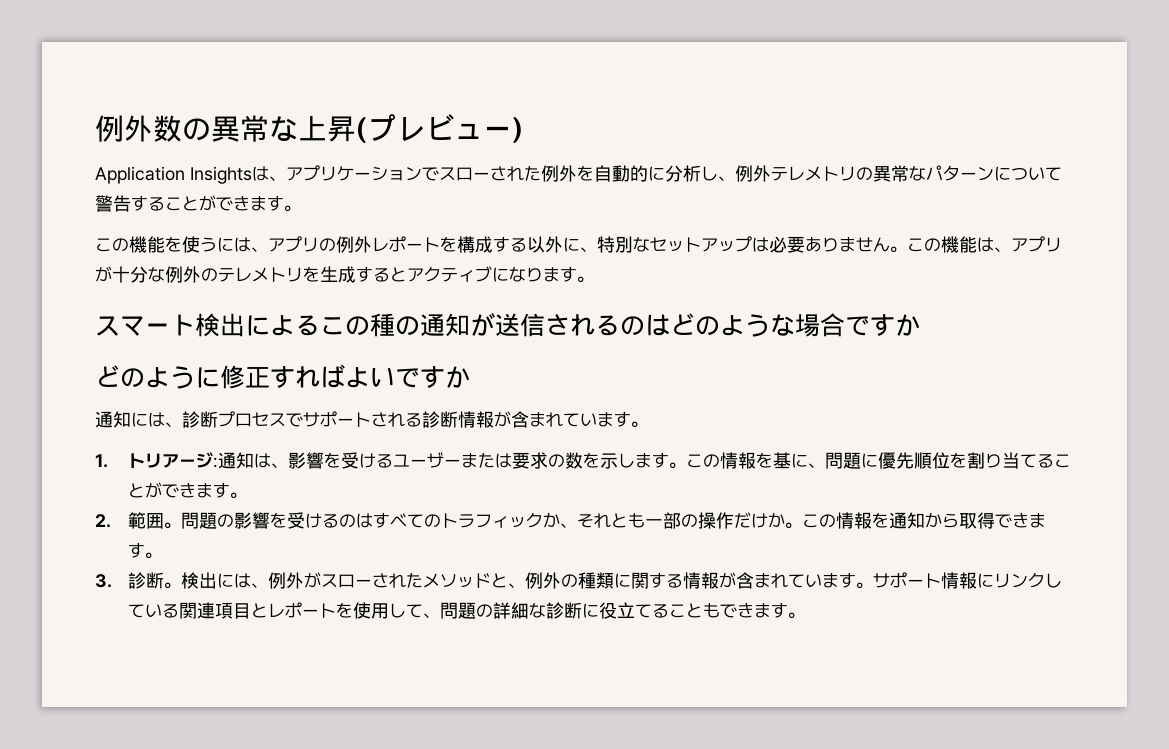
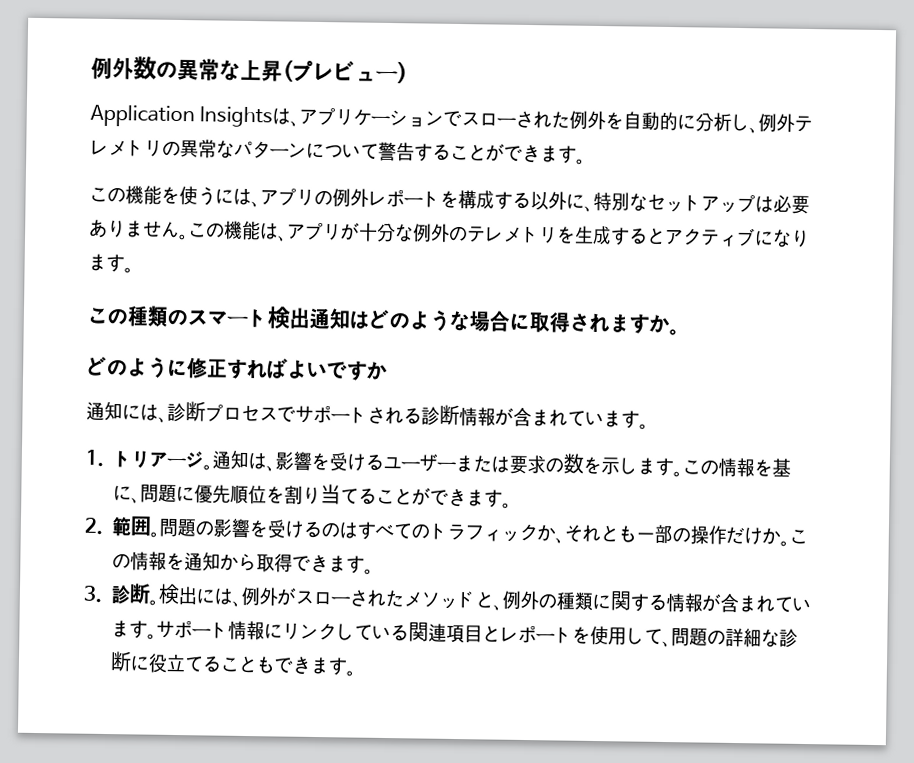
(594, 279) none -> [87,305,188,327] この種類の
[245,313,645,337] によるこの種の通知が送信されるの -> [309,307,351,330] 通知
[845,314,920,337] ですか -> [509,312,680,336] に取得されますか。
[213,457,219,468] : -> [203,464,213,471] 。

